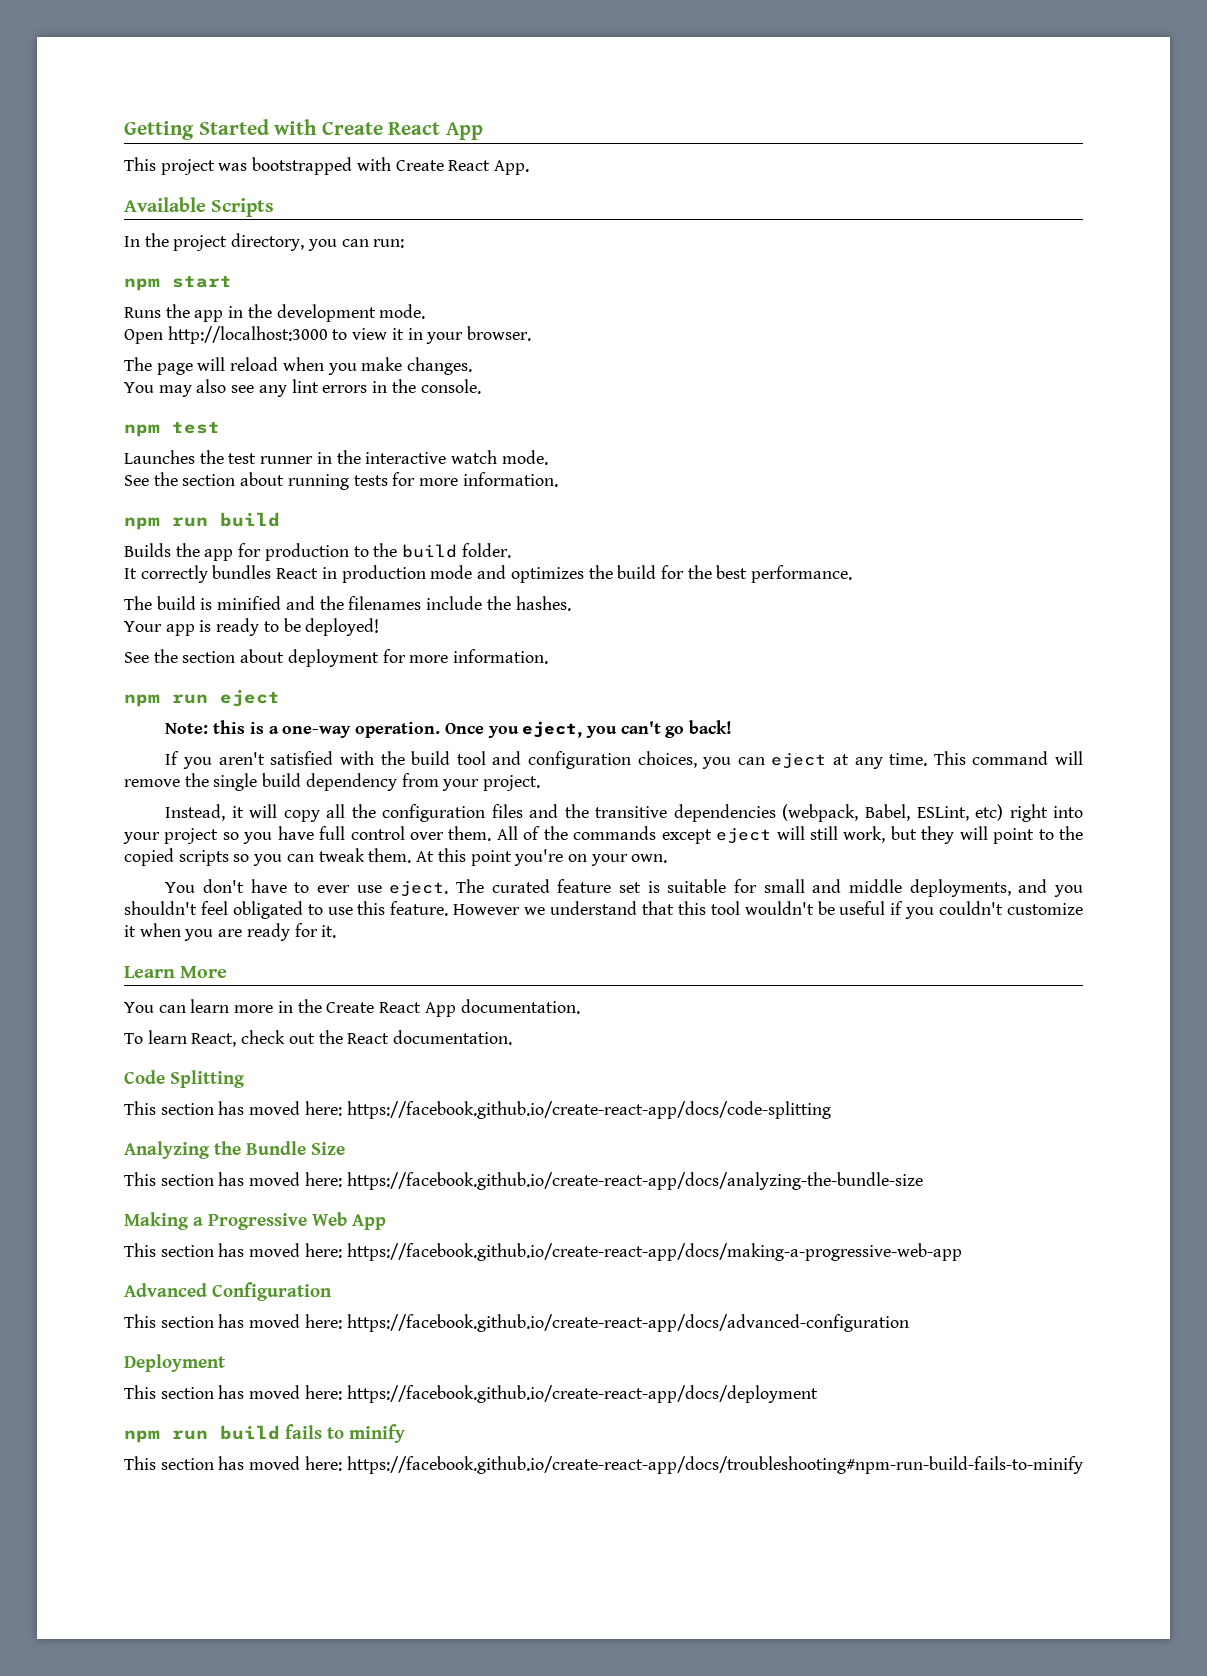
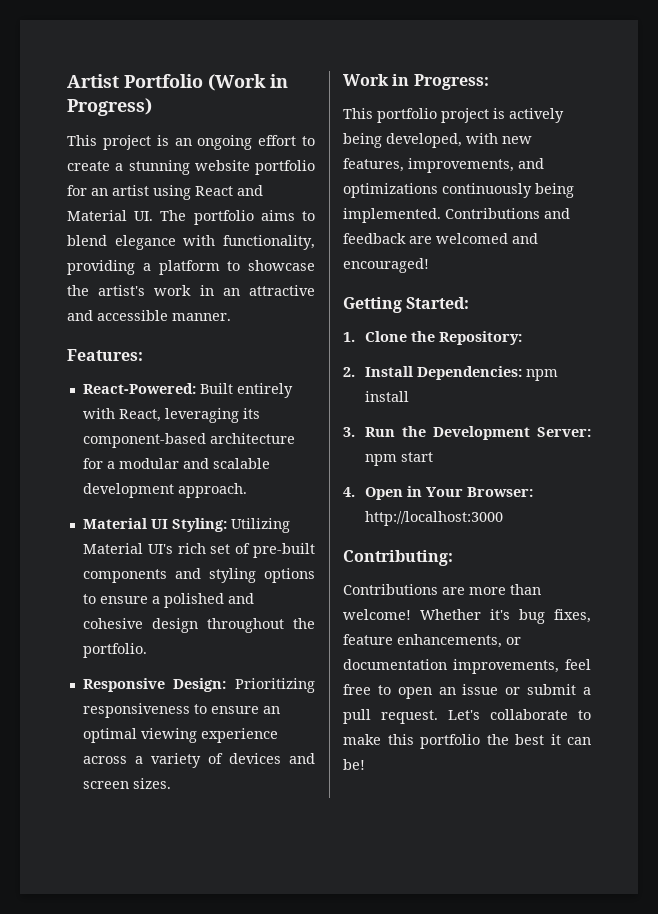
[124,119,483,140] [124,157,530,175] [124,197,275,217] [124,233,405,251] [124,276,232,291] [124,304,426,322] [124,326,532,344] [124,357,473,375] [124,379,481,397] [124,422,220,437] [124,450,548,465] [124,472,558,490] [124,512,280,530] [124,543,511,561] [124,565,853,583] [124,596,571,611] [124,618,380,636] [124,649,549,667] [124,689,280,707] [165,720,733,738] [165,751,1083,769] [124,773,541,791] [165,804,1083,822] [123,826,1083,844] [124,848,668,866] [165,879,1084,897] [124,901,1084,919] [124,923,337,941] [124,966,228,978] [124,999,580,1017] [124,1030,513,1047] [124,1070,245,1088] [124,1101,831,1119] [124,1141,345,1159] [124,1172,923,1190] [124,1212,386,1230] [124,1243,962,1261] [124,1282,332,1301] [124,1314,909,1332] [124,1354,226,1372] [124,1385,818,1403] [124,1424,405,1443] [124,1456,1083,1474] Getting Started with Create React App // This project was bootstrapped with Create React App. // Available Scripts // In the project directory, you can run: // npm start // Runs the app in the development mode. // Open http://localhost:3000 to view it in your browser. // The page will reload when you make changes. // You may also see any lint errors in the console. // npm test // Launches the test runner in the interactive watch mode. // See the section about running tests for more information. // npm run build // Builds the app for production to the build folder. // It correctly bundles React in production mode and optimizes the build for the best performance. // The build is minified and the filenames include the hashes. // Your app is ready to be deployed! // See the section about deployment for more information. // npm run eject // Note: this is a one-way operation. Once you eject, you can't go back! // If you aren't satisfied with the build tool and configuration choices, you can eject at any time. This command will remove the single build dependency from your project. // Instead, it will copy all the configuration files and the transitive dependencies (webpack, Babel, ESLint, etc) right into your project so you have full control over them. All of the commands except eject will still work, but they will point to the copied scripts so you can tweak them. At this point you're on your own. // You don't have to ever use eject. The curated feature set is suitable for small and middle deployments, and you shouldn't feel obligated to use this feature. However we understand that this tool wouldn't be useful if you couldn't customize it when you are ready for it. // Learn More // You can learn more in the Create React App documentation. // To learn React, check out the React documentation. // Code Splitting // This section has moved here: https://facebook.github.io/create-react-app/docs/code-splitting // Analyzing the Bundle Size // This section has moved here: https://facebook.github.io/create-react-app/docs/analyzing-the-bundle-size // Making a Progressive Web App // This section has moved here: https://facebook.github.io/create-react-app/docs/making-a-progressive-web-app // Advanced Configuration // This section has moved here: https://facebook.github.io/create-react-app/docs/advanced-configuration // Deployment // This section has moved here: https://facebook.github.io/create-react-app/docs/deployment // npm run build fails to minify // This section has moved here: https://facebook.github.io/create-react-app/docs/troubleshooting#npm-run-build-fails-to-minify -> [67,74,288,91] [67,98,152,116] [67,135,315,150] [67,160,315,175] [67,185,263,200] [67,210,315,225] [67,235,315,250] [67,260,315,275] [67,285,315,296] [67,310,231,321] [67,349,143,361] [82,383,293,398] [82,408,260,423] [82,433,295,448] [82,458,270,469] [82,483,247,498] [82,518,290,533] [82,543,315,558] [82,568,315,583] [82,593,254,608] [82,618,315,633] [82,643,147,658] [82,678,315,693] [82,703,280,718] [82,728,278,743] [82,753,315,768] [82,778,171,789] [343,74,489,90] [343,108,564,123] [343,133,532,148] [343,158,544,173] [343,183,574,198] [343,208,570,223] [343,233,538,244] [343,258,429,273] [343,297,470,313] [343,331,522,345] [343,366,558,381] [364,391,409,402] [343,426,591,440] [364,452,433,466] [343,486,533,500] [364,511,503,526] [343,550,453,566] [343,584,541,595] [343,609,591,624] [343,634,521,648] [343,659,591,674] [343,684,591,699] [343,709,591,724] [343,734,591,749] [343,759,365,770] Artist Portfolio (Work in Progress) // This project is an ongoing effort to create a stunning website portfolio for an artist using React and Material UI. The portfolio aims to blend elegance with functionality, providing a platform to showcase the artist's work in an attractive and accessible manner. // Features: // React-Powered: Built entirely with React, leveraging its component-based architecture for a modular and scalable development approach. // Material UI Styling: Utilizing Material UI's rich set of pre-built components and styling options to ensure a polished and cohesive design throughout the portfolio. // Responsive Design: Prioritizing responsiveness to ensure an optimal viewing experience across a variety of devices and screen sizes. // Work in Progress: // This portfolio project is actively being developed, with new features, improvements, and optimizations continuously being implemented. Contributions and feedback are welcomed and encouraged! // Getting Started: // 1. Clone the Repository: // 2. Install Dependencies: npm install // 3. Run the Development Server: npm start // 4. Open in Your Browser: http://localhost:3000 // Contributing: // Contributions are more than welcome! Whether it's bug fixes, feature enhancements, or documentation improvements, feel free to open an issue or submit a pull request. Let's collaborate to make this portfolio the best it can be!

